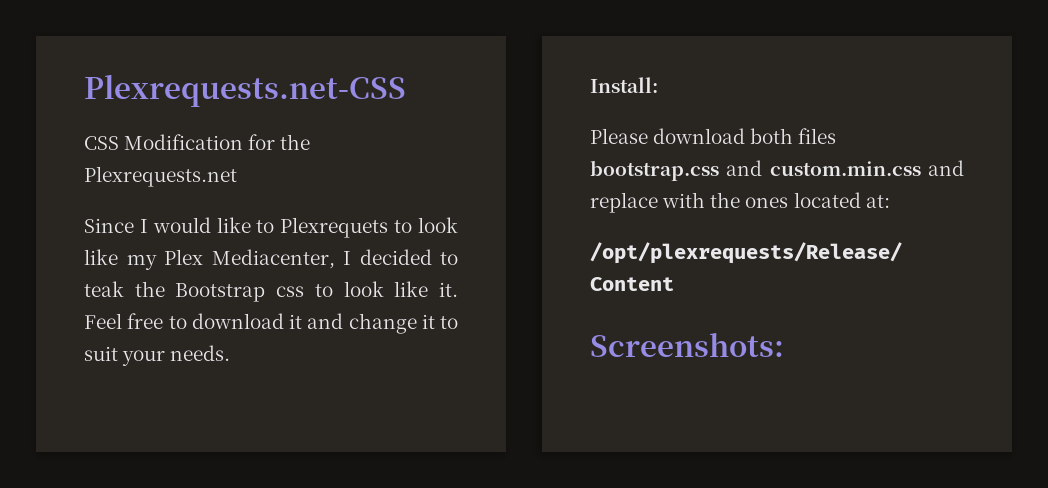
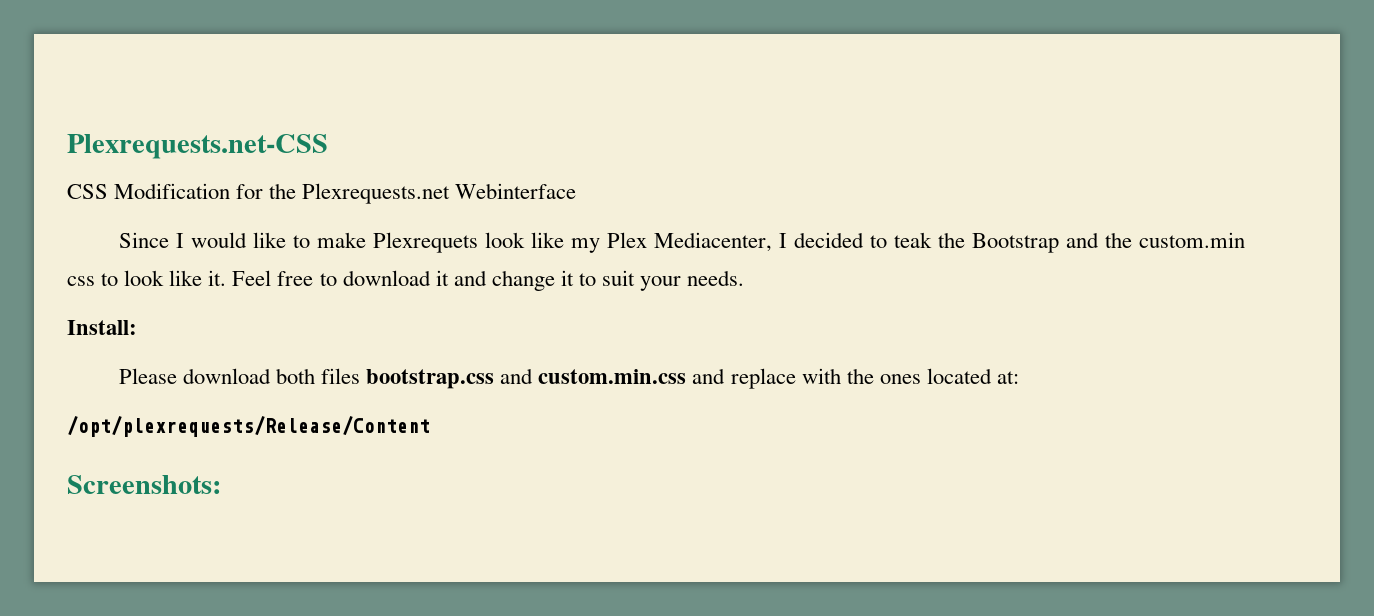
(237, 176) none -> [455,183,577,199] Webinterface
[280,217,413,238] Plexrequets to -> [316,232,478,253] make Plexrequets
(266, 292) none -> [1065,232,1245,248] and the custom.min

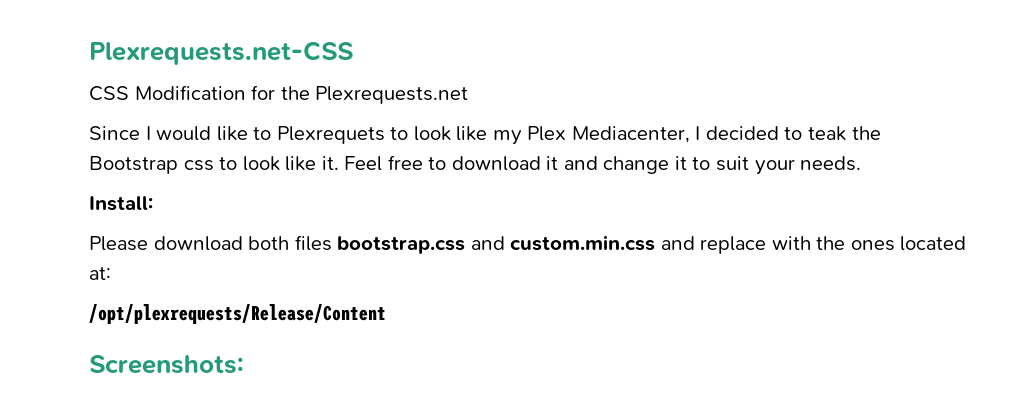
[455,183,577,199] Webinterface -> (469, 95) none
[316,232,478,253] make Plexrequets -> [276,126,409,144] Plexrequets to
[1065,232,1245,248] and the custom.min -> (178, 165) none

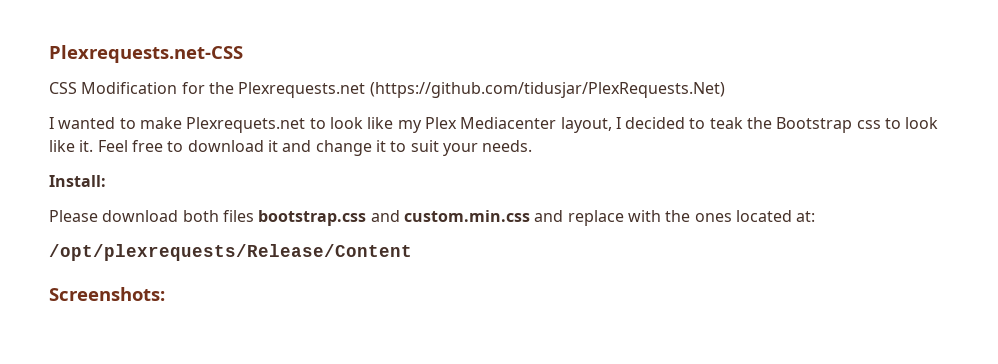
[89,126,385,144] // Since I would like to Plexrequets -> [369,82,725,98] [49,117,306,133] (https://github.com/tidusjar/PlexRequests.Net) // I wanted to make Plexrequets.net
[571,126,690,143] Mediacenter, -> [460,117,612,133] Mediacenter layout,

